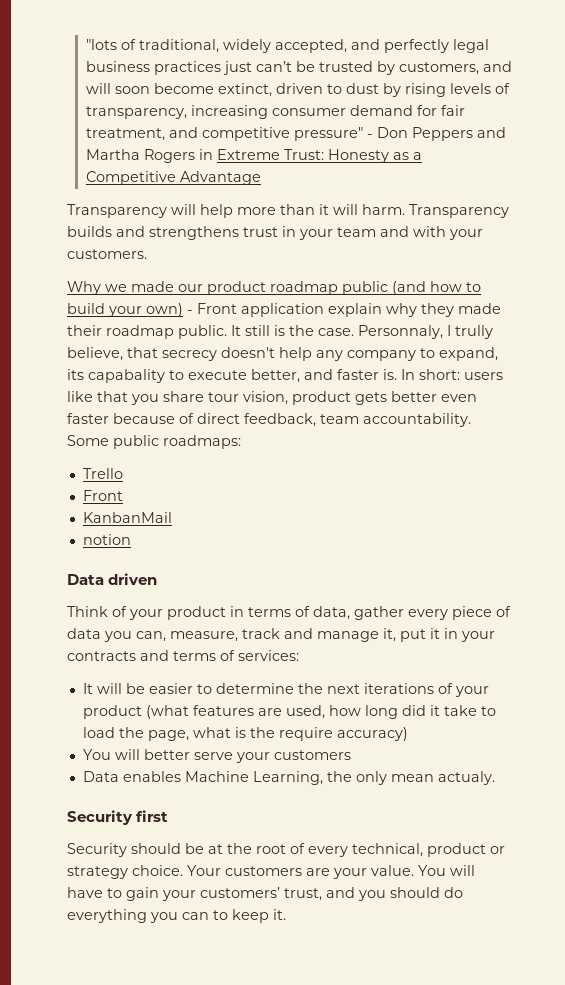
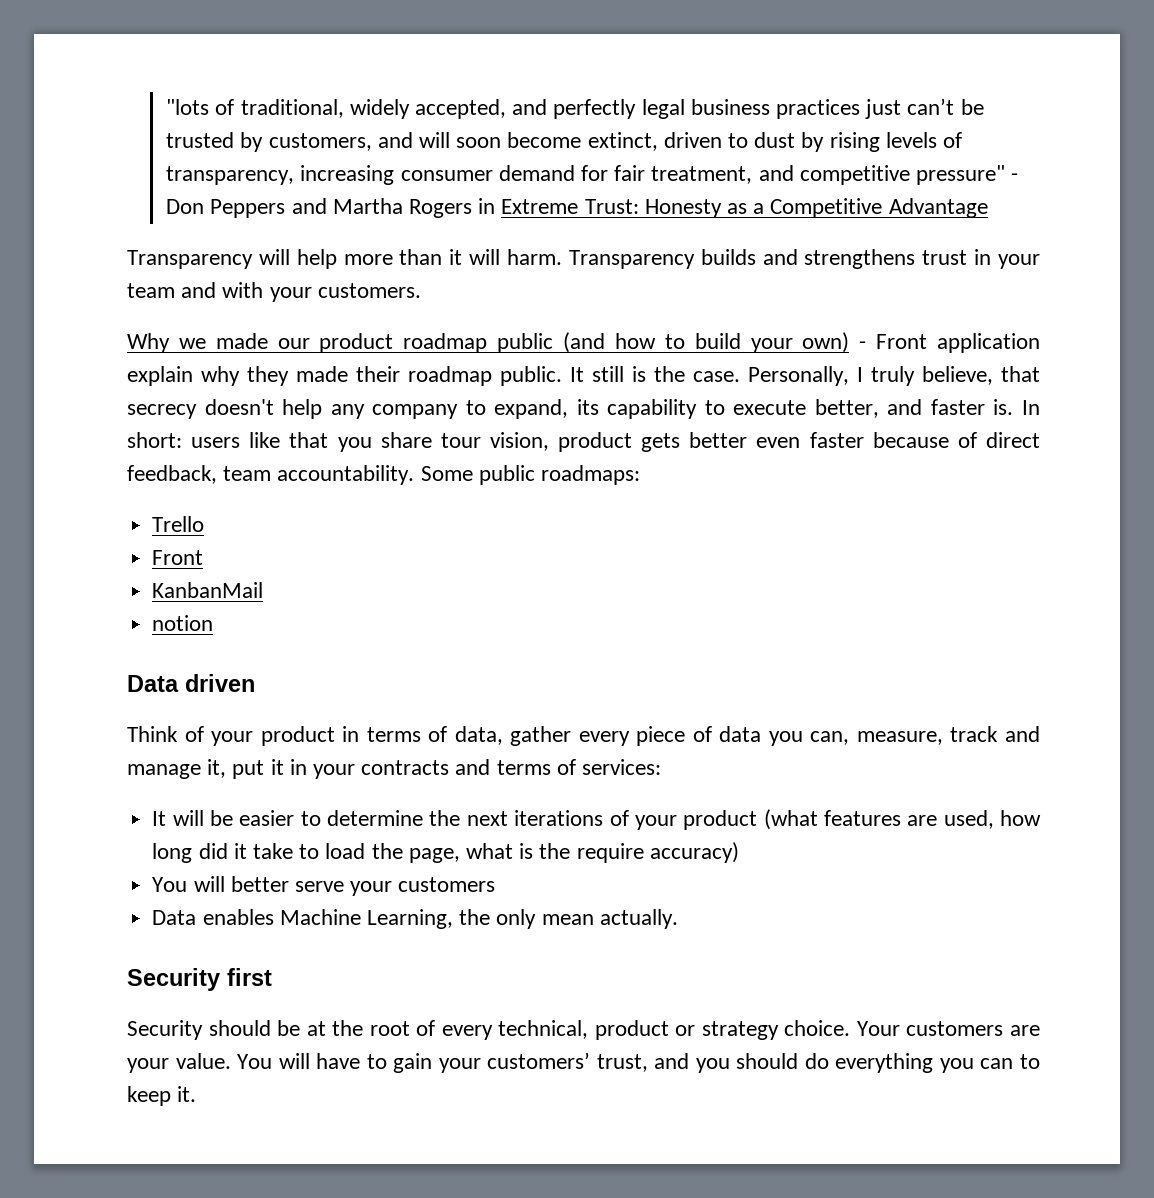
[358,325,493,339] Personnaly, I trully -> [748,366,915,386] Personally, I truly
[88,369,165,383] capabality -> [607,399,698,419] capability
[437,771,495,785] actualy. -> [599,909,678,929] actually.

